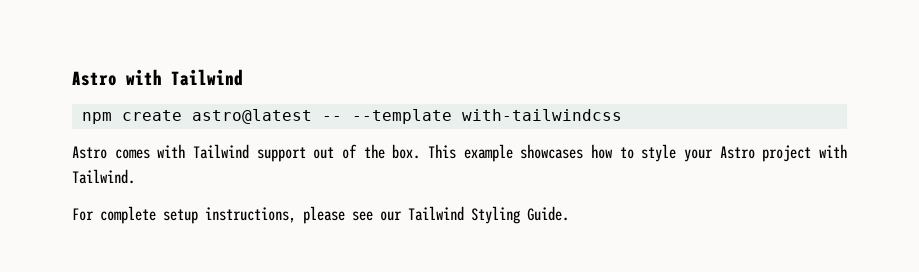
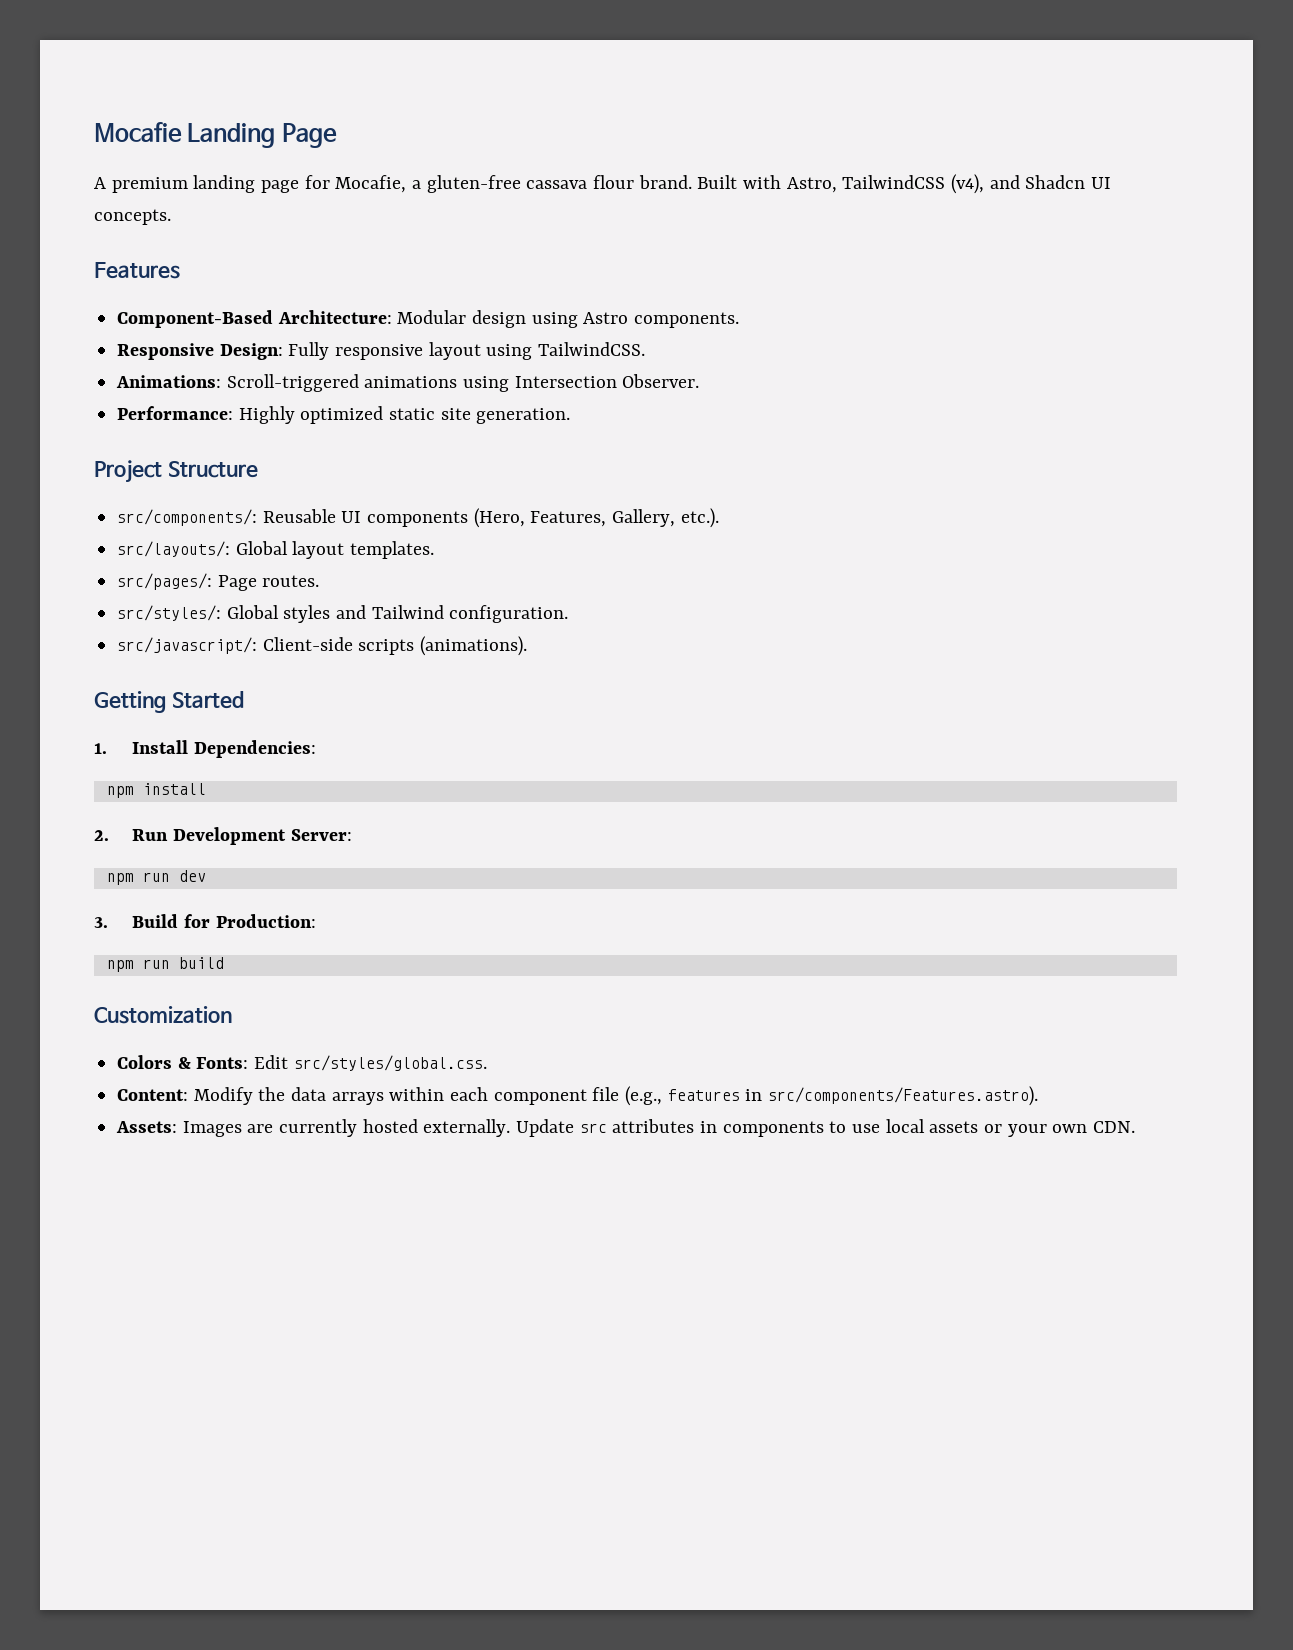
[72,69,243,86] [81,109,622,124] [72,144,847,162] [72,169,135,184] [72,206,569,224] Astro with Tailwind // npm create astro@latest -- --template with-tailwindcss // Astro comes with Tailwind support out of the box. This example showcases how to style your Astro project with Tailwind. // For complete setup instructions, please see our Tailwind Styling Guide. -> [94,122,337,148] [94,174,1112,194] [94,209,171,225] [94,262,180,279] [117,310,740,328] [117,342,646,360] [116,374,700,392] [117,406,571,424] [94,460,258,483] [117,508,719,528] [117,541,435,559] [117,573,320,591] [117,605,569,623] [117,636,528,656] [94,691,244,713] [94,740,317,758] [106,783,206,798] [94,827,352,845] [106,870,206,885] [94,914,316,928] [106,957,224,972] [94,1006,232,1024] [117,1055,487,1071] [117,1086,1039,1106] [116,1119,1136,1137] Mocafie Landing Page // A premium landing page for Mocafie, a gluten-free cassava flour brand. Built with Astro, TailwindCSS (v4), and Shadcn UI concepts. // Features // Component-Based Architecture: Modular design using Astro components. // Responsive Design: Fully responsive layout using TailwindCSS. // Animations: Scroll-triggered animations using Intersection Observer. // Performance: Highly optimized static site generation. // Project Structure // src/components/: Reusable UI components (Hero, Features, Gallery, etc.). // src/layouts/: Global layout templates. // src/pages/: Page routes. // src/styles/: Global styles and Tailwind configuration. // src/javascript/: Client-side scripts (animations). // Getting Started // 1. Install Dependencies: // npm install // 2. Run Development Server: // npm run dev // 3. Build for Production: // npm run build // Customization // Colors & Fonts: Edit src/styles/global.css. // Content: Modify the data arrays within each component file (e.g., features in src/components/Features.astro). // Assets: Images are currently hosted externally. Update src attributes in components to use local assets or your own CDN.

